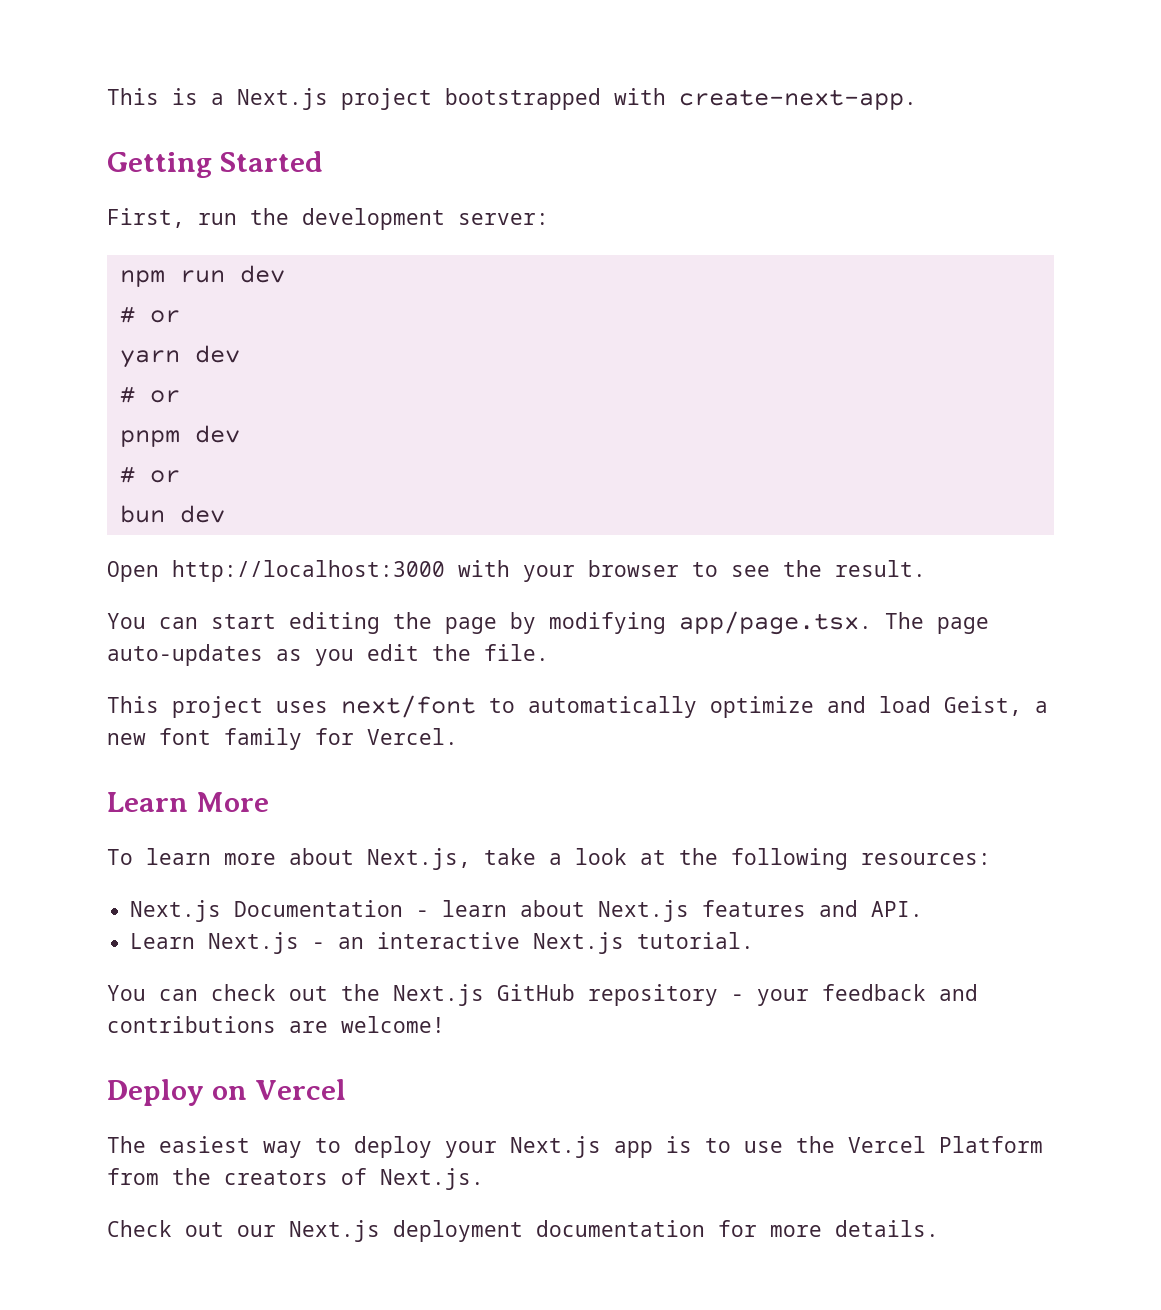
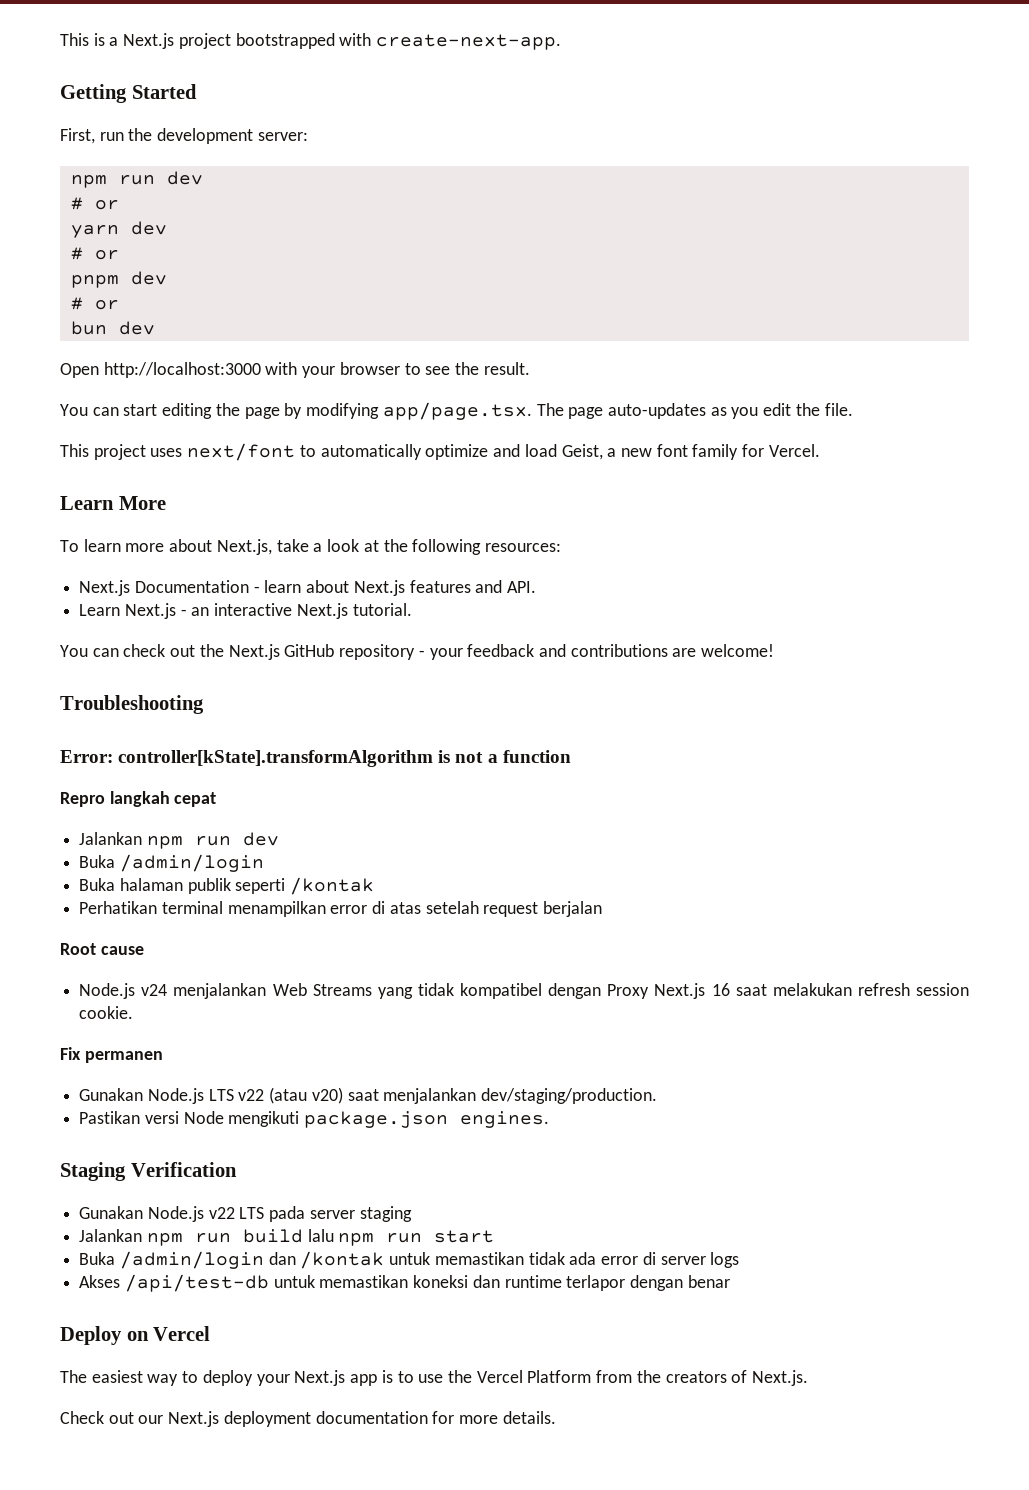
(445, 1024) none -> [60,695,204,714] [60,750,571,767] [60,791,217,807] [79,832,279,849] [79,854,264,872] [79,877,375,895] [79,901,603,917] [60,943,144,955] [79,983,970,999] [79,1006,134,1019] [60,1047,163,1063] [79,1087,658,1104] [79,1111,550,1128] [60,1162,237,1181] [79,1206,412,1222] [79,1229,495,1246] [79,1251,740,1269] [79,1274,730,1292] // Troubleshooting // Error: controller[kState].transformAlgorithm is not a function // Repro langkah cepat // Jalankan npm run dev // Buka /admin/login // Buka halaman publik seperti /kontak // Perhatikan terminal menampilkan error di atas setelah request berjalan // Root cause // Node.js v24 menjalankan Web Streams yang tidak kompatibel dengan Proxy Next.js 16 saat melakukan refresh session cookie. // Fix permanen // Gunakan Node.js LTS v22 (atau v20) saat menjalankan dev/staging/production. // Pastikan versi Node mengikuti package.json engines. // Staging Verification // Gunakan Node.js v22 LTS pada server staging // Jalankan npm run build lalu npm run start // Buka /admin/login dan /kontak untuk memastikan tidak ada error di server logs // Akses /api/test-db untuk memastikan koneksi dan runtime terlapor dengan benar

